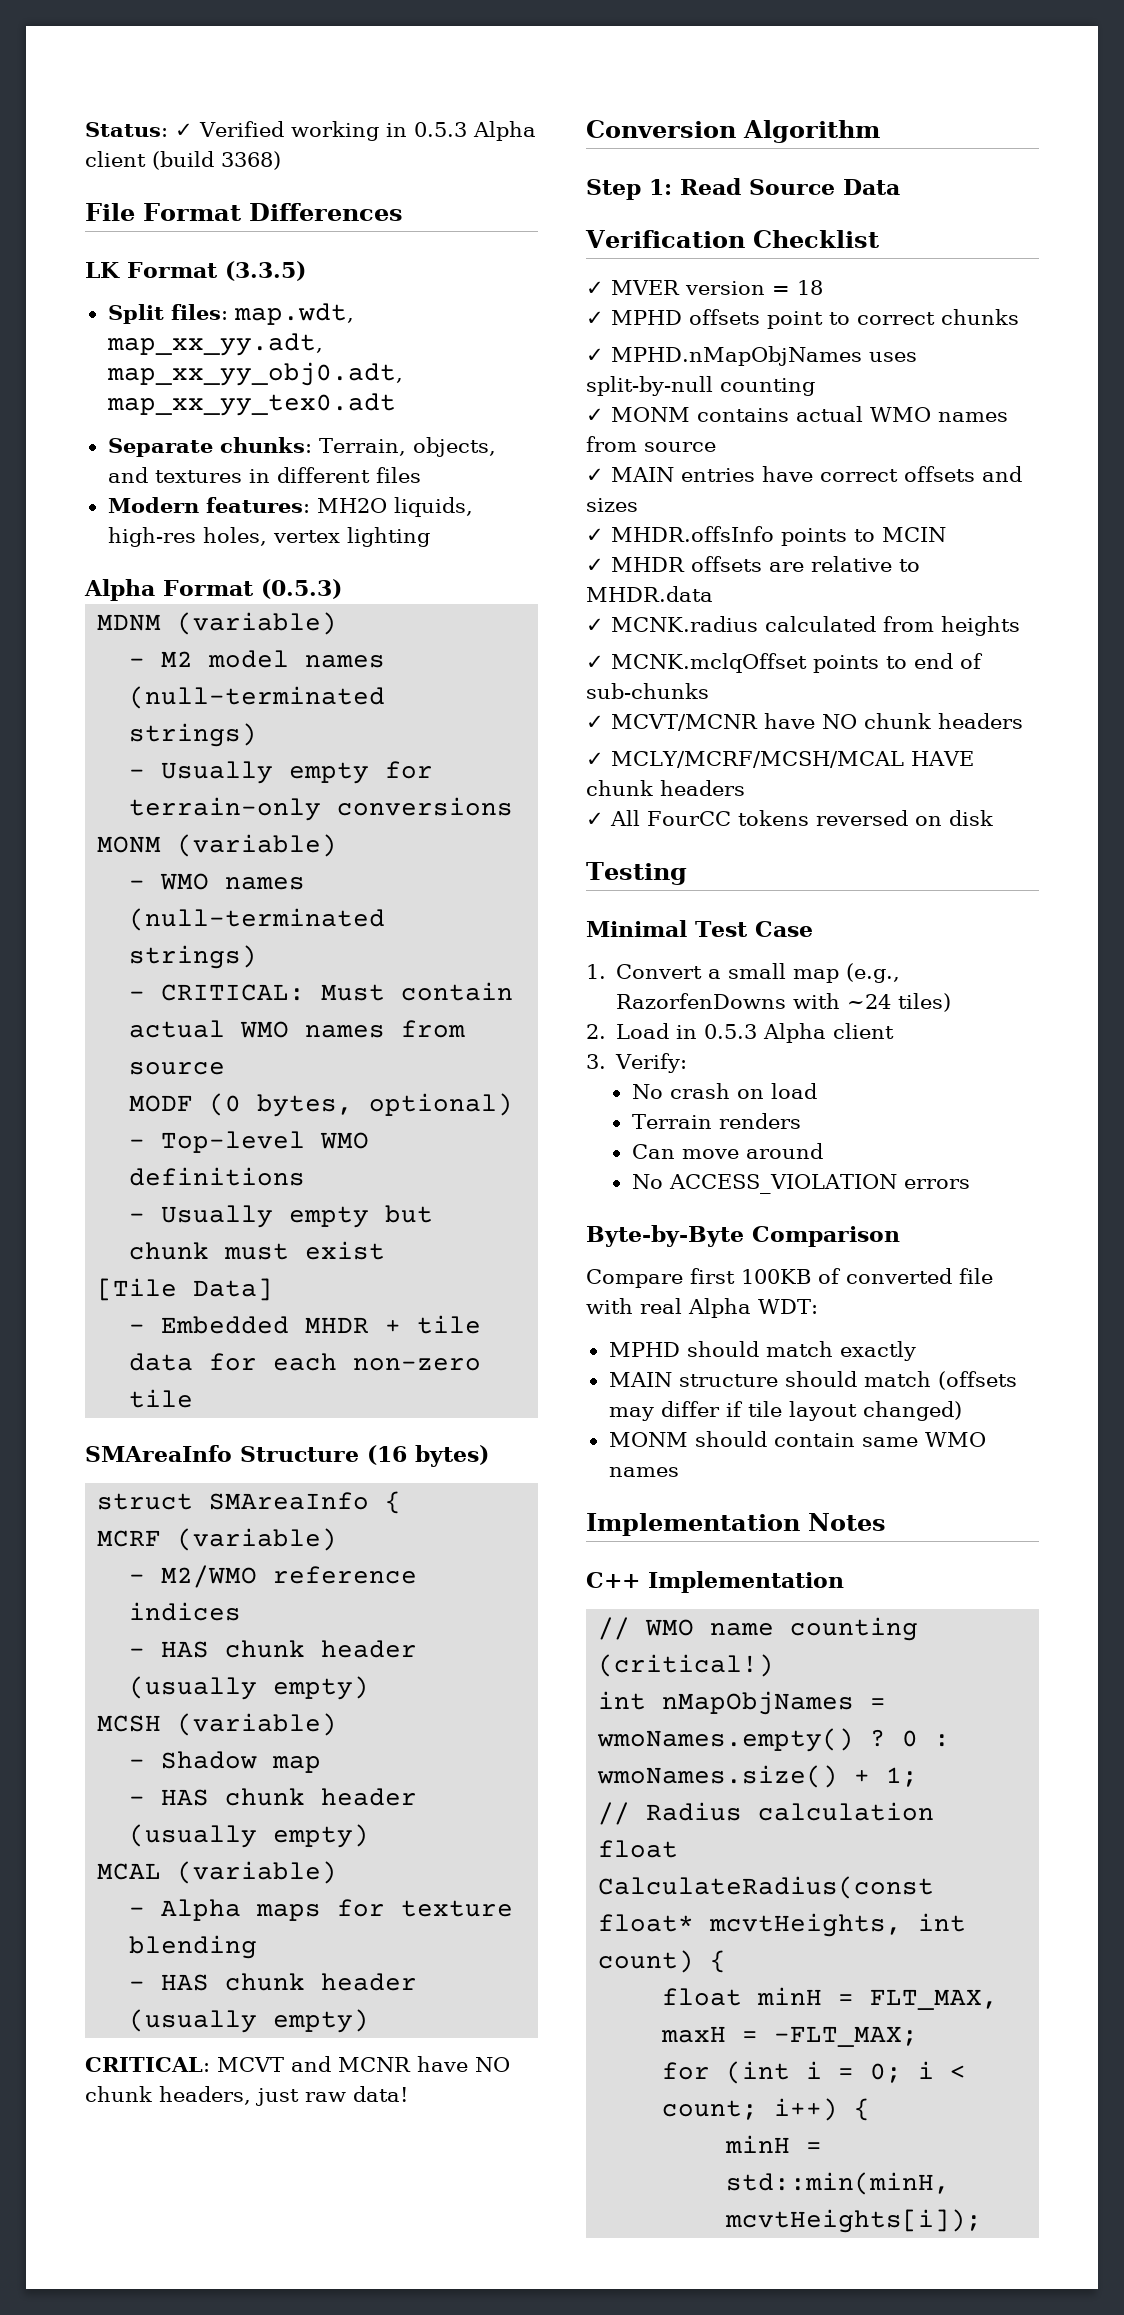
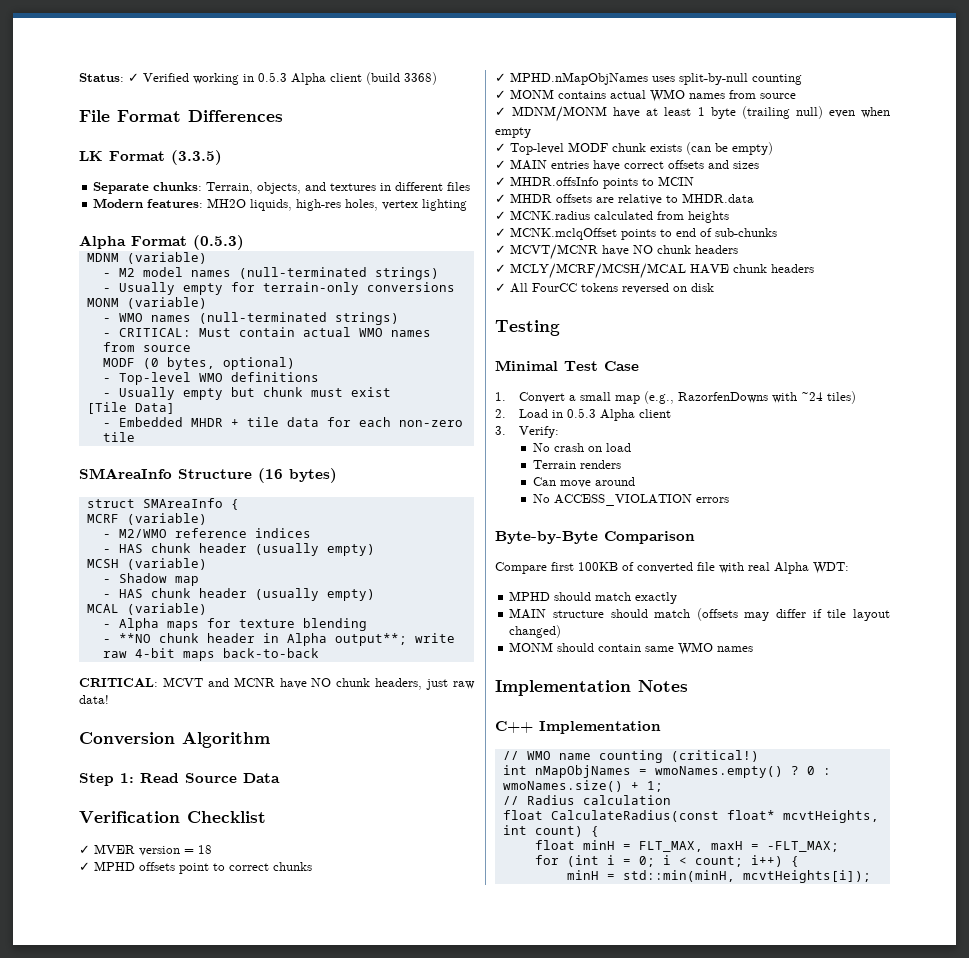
[107,303,354,325] [106,333,323,356] [106,362,403,386] [106,393,396,416] // Split files: map.wdt, map_xx_yy.adt, map_xx_yy_obj0.adt, map_xx_yy_tex0.adt -> (222, 157) none
[161,1973,418,1991] [129,2009,370,2033] HAS chunk header (usually empty) -> [118,633,455,646] [102,648,319,661] **NO chunk header in Alpha output**; write raw 4-bit maps back-to-back
(716, 447) none -> [495,106,890,122] [495,127,531,138] [495,142,773,155] // ✓ MDNM/MONM have at least 1 byte (trailing null) even when empty // ✓ Top-level MODF chunk exists (can be empty)

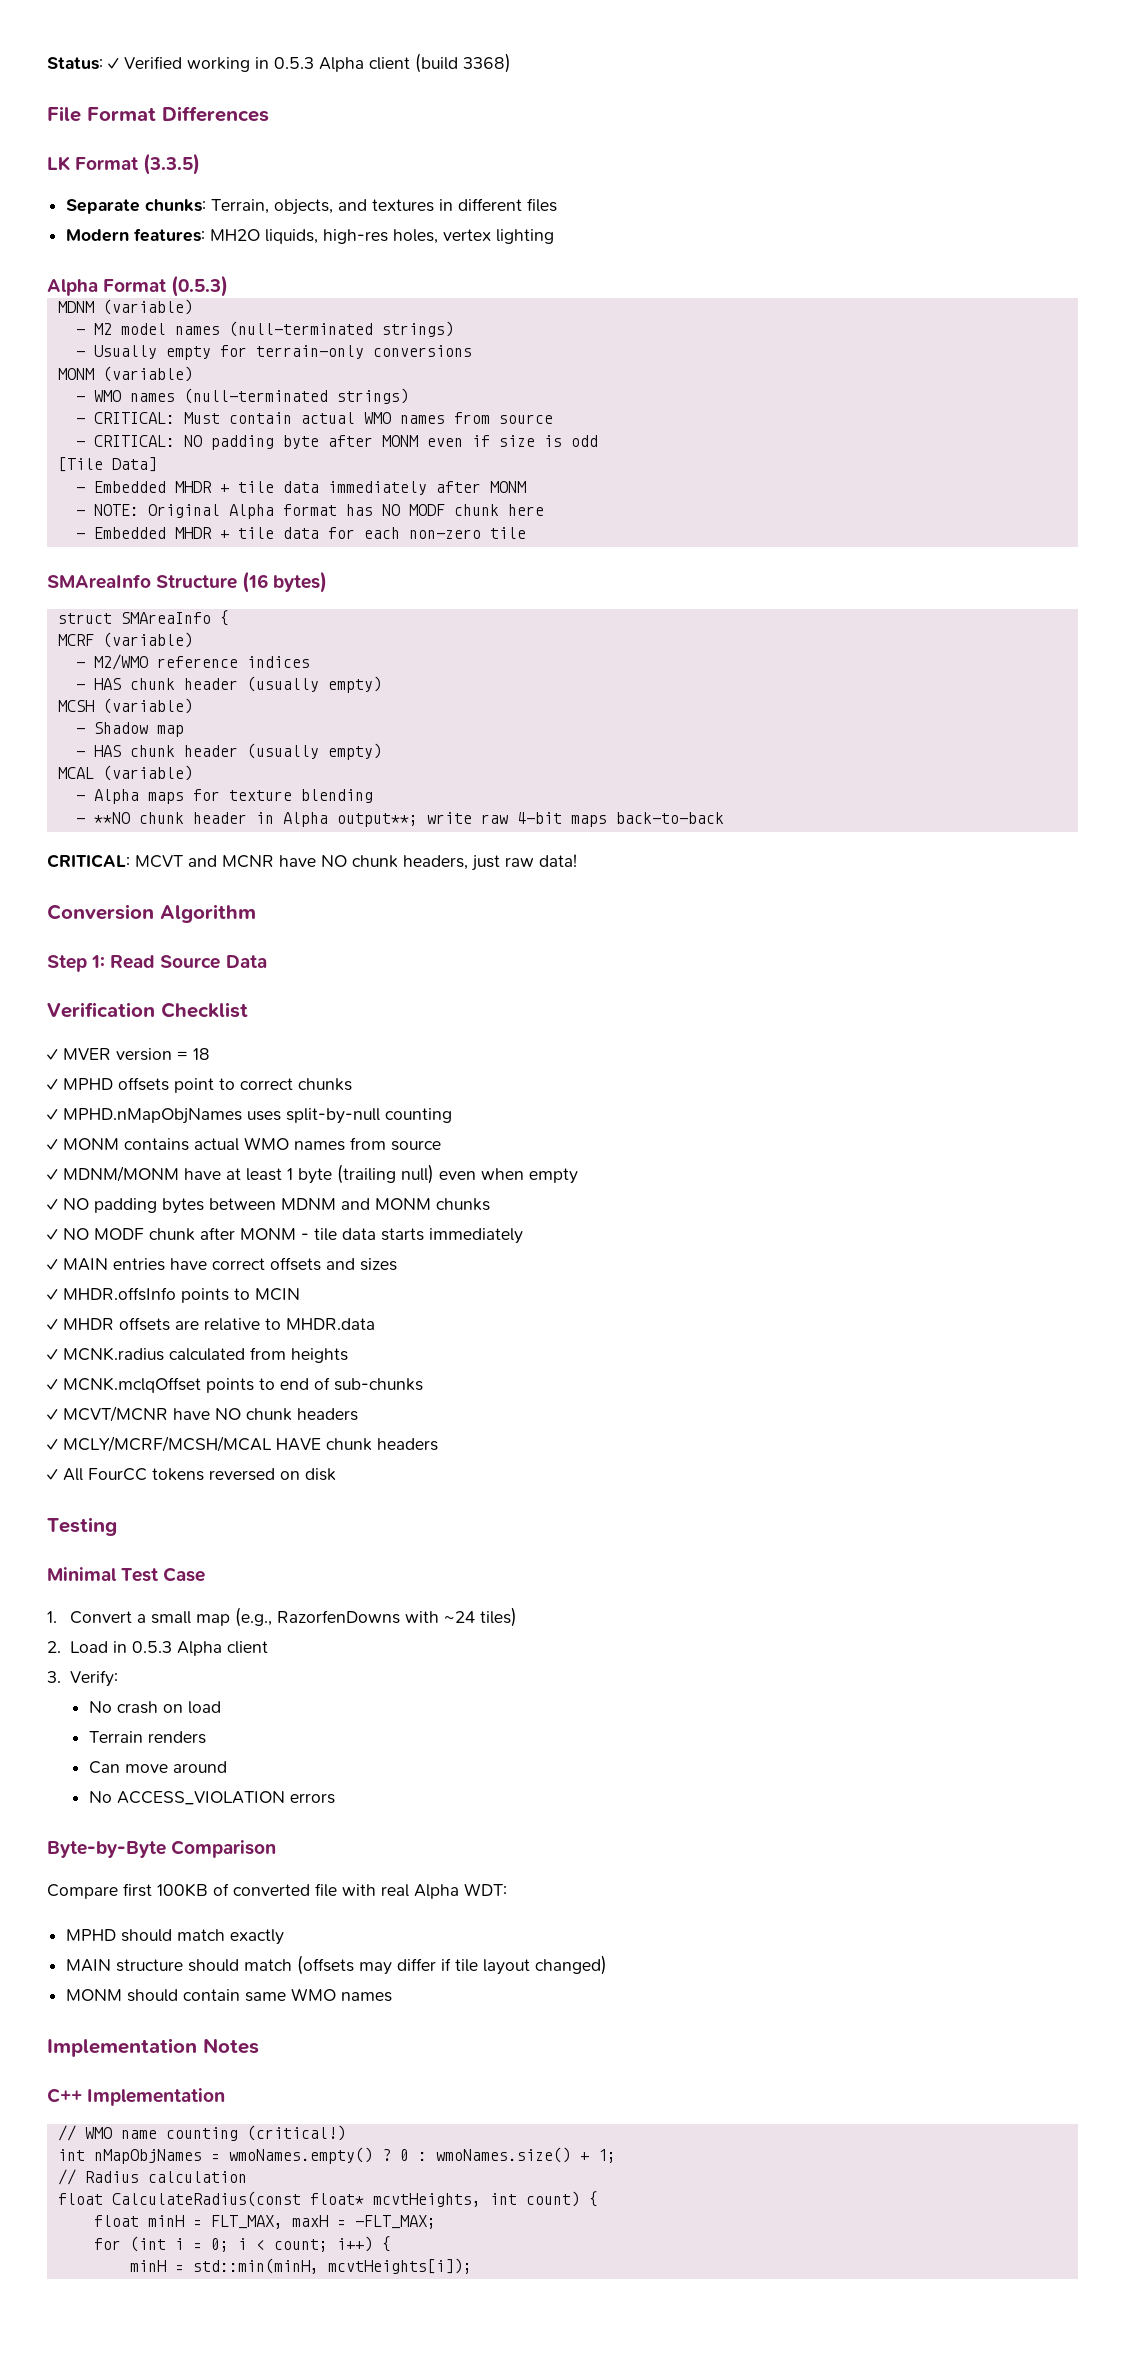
[102,357,295,370] [102,372,319,385] [102,387,391,400] [86,402,175,414] MODF (0 bytes, optional) // - Top-level WMO definitions // - Usually empty but chunk must exist // [Tile Data] -> [75,435,598,450] [57,457,157,472] [75,481,526,495] [75,504,544,519] - CRITICAL: NO padding byte after MONM even if size is odd // [Tile Data] // - Embedded MHDR + tile data immediately after MONM // - NOTE: Original Alpha format has NO MODF chunk here
[510,142,773,155] Top-level MODF chunk exists (can be empty) -> [63,1198,490,1214] [47,1227,523,1244] NO padding bytes between MDNM and MONM chunks // ✓ NO MODF chunk after MONM - tile data starts immediately

